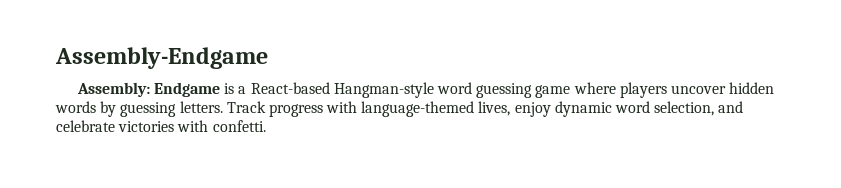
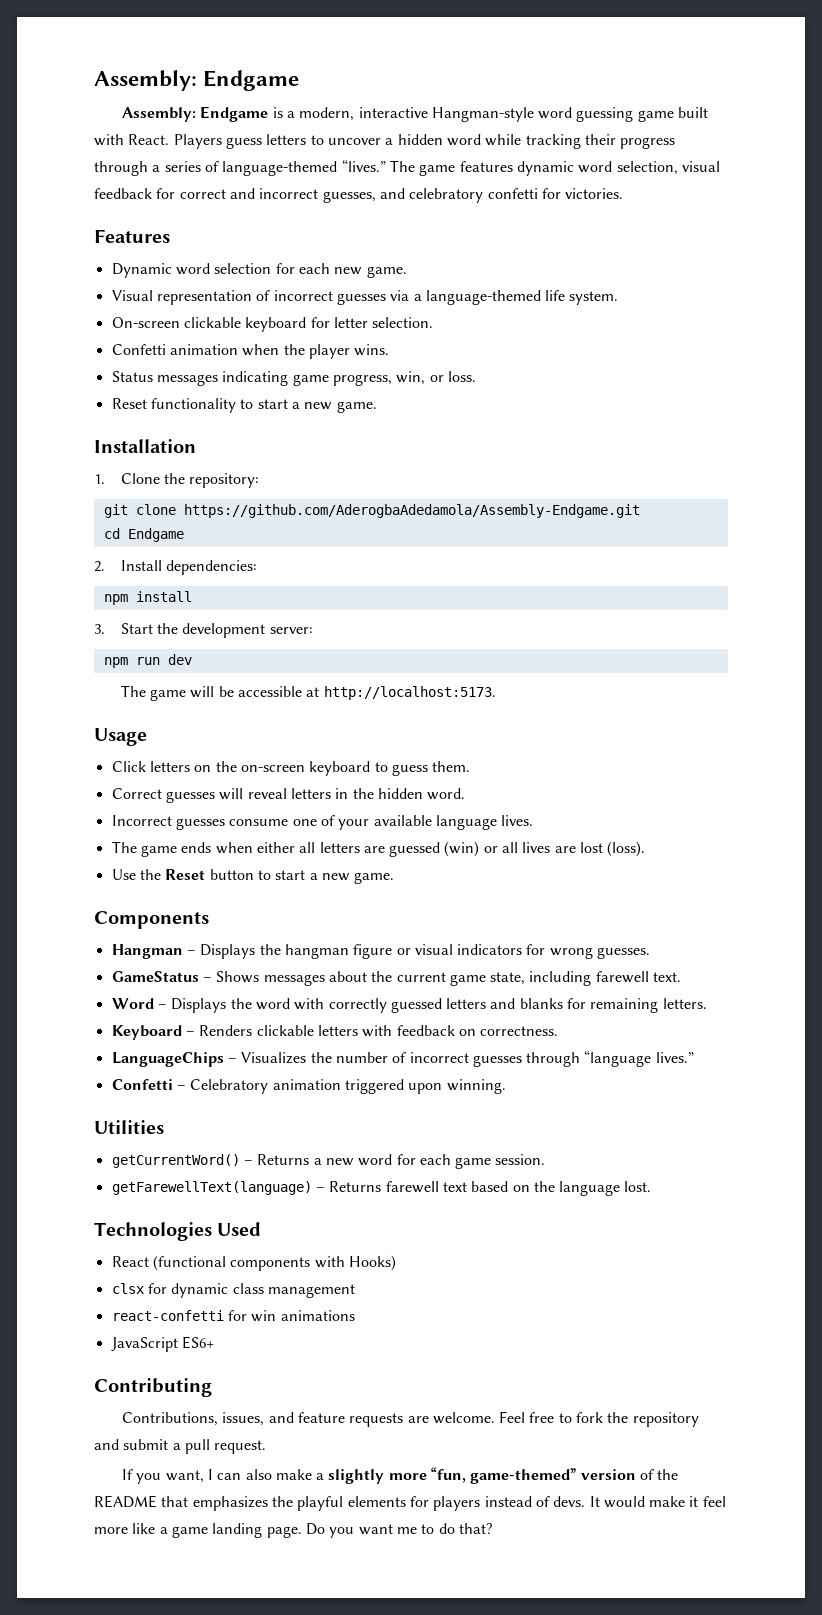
[55,47,268,69] Assembly-Endgame -> [94,70,300,91] Assembly: Endgame
[250,82,330,94] React-based -> [299,107,428,121] modern, interactive
[573,82,775,98] [55,101,744,117] [56,120,266,132] where players uncover hidden words by guessing letters. Track progress with language-themed lives, enjoy dynamic word selection, and celebrate victories with confetti. -> [678,107,709,118] [94,134,676,149] [94,159,720,176] [94,188,624,203] [94,229,170,243] [111,263,407,278] [111,290,619,305] [111,317,434,332] [111,344,390,359] [111,371,476,386] [111,398,377,413] [94,439,196,453] [94,473,260,488] [103,504,640,518] [103,528,184,542] [94,560,258,575] [103,591,192,605] [94,623,313,638] [103,654,192,668] [120,685,496,701] [94,728,147,746] [111,761,471,776] [111,788,466,803] [111,815,534,830] [111,841,646,857] [111,869,395,884] [94,911,209,929] [111,944,651,959] [111,971,682,986] [111,998,707,1013] [111,1025,559,1040] [111,1050,694,1067] [111,1079,506,1094] [94,1120,164,1134] [111,1154,546,1169] [111,1181,652,1196] [94,1222,262,1241] [111,1255,396,1271] [111,1283,355,1298] [111,1310,355,1322] [110,1336,214,1352] [94,1378,212,1397] [121,1411,699,1427] [94,1439,267,1454] [121,1467,679,1484] [94,1495,726,1511] [94,1523,492,1538] built with React. Players guess letters to uncover a hidden word while tracking their progress through a series of language-themed “lives.” The game features dynamic word selection, visual feedback for correct and incorrect guesses, and celebratory confetti for victories. // Features // Dynamic word selection for each new game. // Visual representation of incorrect guesses via a language-themed life system. // On-screen clickable keyboard for letter selection. // Confetti animation when the player wins. // Status messages indicating game progress, win, or loss. // Reset functionality to start a new game. // Installation // 1. Clone the repository: // git clone https://github.com/AderogbaAdedamola/Assembly-Endgame.git // cd Endgame // 2. Install dependencies: // npm install // 3. Start the development server: // npm run dev // The game will be accessible at http://localhost:5173. // Usage // Click letters on the on-screen keyboard to guess them. // Correct guesses will reveal letters in the hidden word. // Incorrect guesses consume one of your available language lives. // The game ends when either all letters are guessed (win) or all lives are lost (loss). // Use the Reset button to start a new game. // Components // Hangman – Displays the hangman figure or visual indicators for wrong guesses. // GameStatus – Shows messages about the current game state, including farewell text. // Word – Displays the word with correctly guessed letters and blanks for remaining letters. // Keyboard – Renders clickable letters with feedback on correctness. // LanguageChips – Visualizes the number of incorrect guesses through “language lives.” // Confetti – Celebratory animation triggered upon winning. // Utilities // getCurrentWord() – Returns a new word for each game session. // getFarewellText(language) – Returns farewell text based on the language lost. // Technologies Used // React (functional components with Hooks) // clsx for dynamic class management // react-confetti for win animations // JavaScript ES6+ // Contributing // Contributions, issues, and feature requests are welcome. Feel free to fork the repository and submit a pull request. // If you want, I can also make a slightly more “fun, game-themed” version of the README that emphasizes the playful elements for players instead of devs. It would make it feel more like a game landing page. Do you want me to do that?

